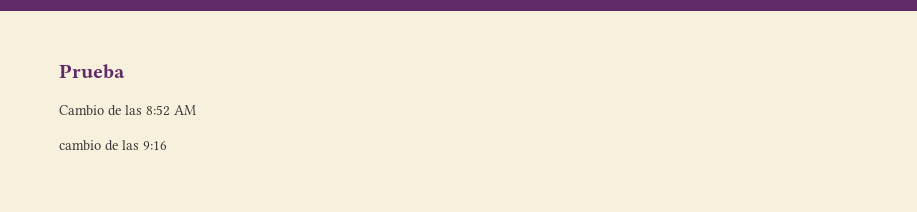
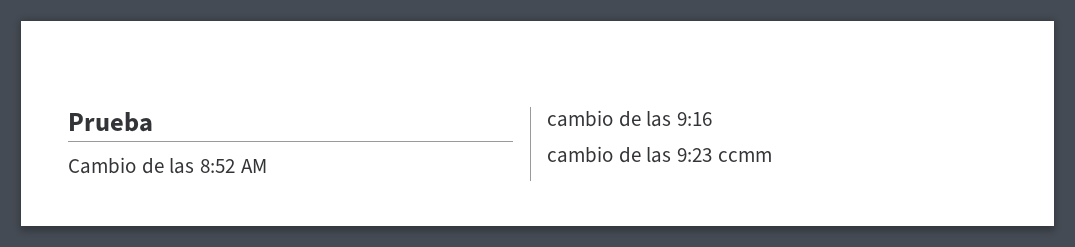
(167, 145) none -> [547,146,772,163] // cambio de las 9:23 ccmm

